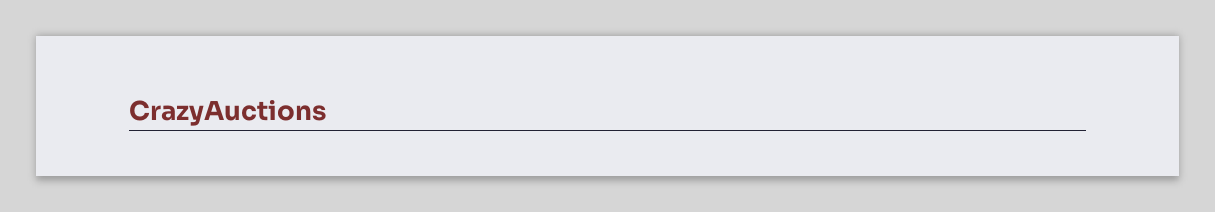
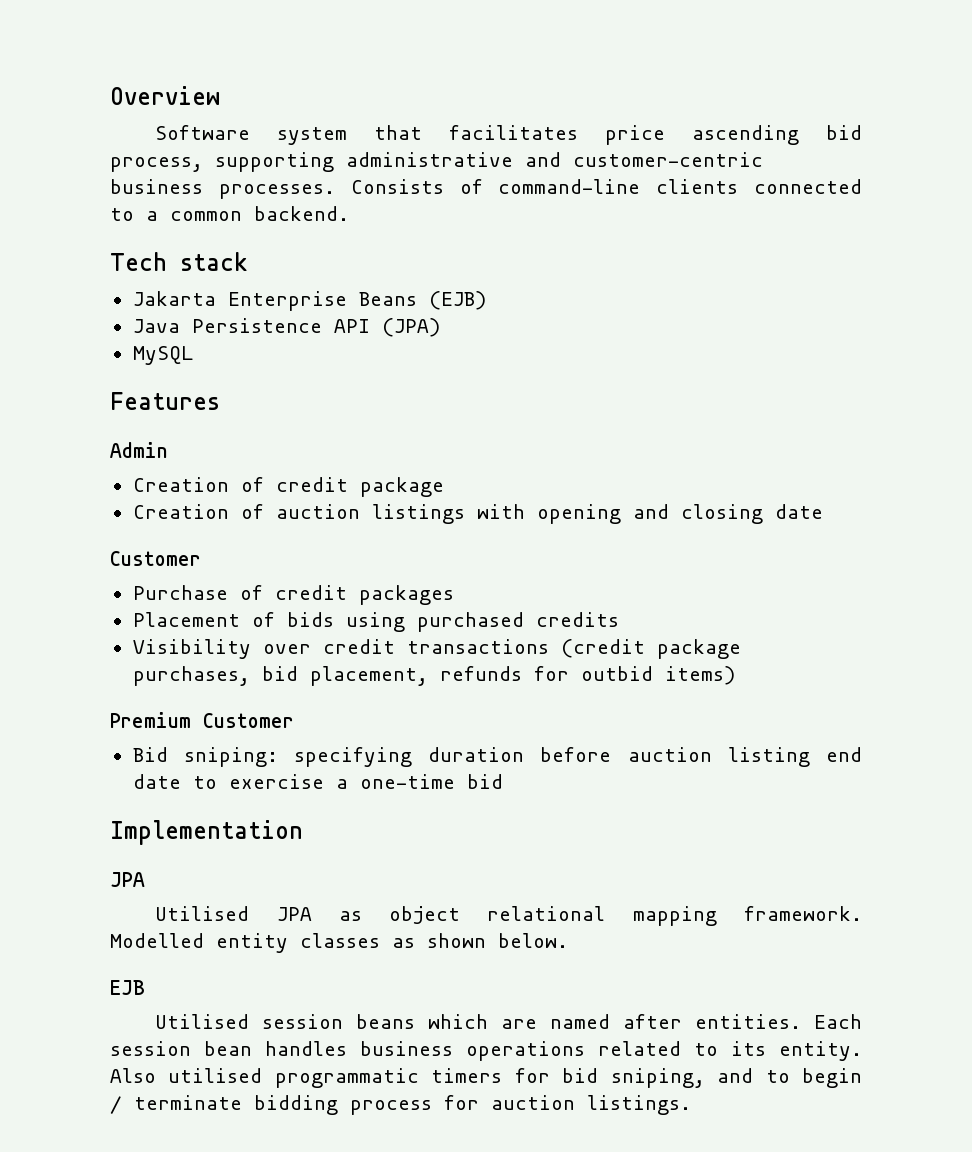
[129,100,326,126] CrazyAuctions -> [110,86,220,105] [155,125,862,145] [110,152,763,172] [110,179,862,199] [110,206,349,221] [110,252,248,271] [132,291,486,311] [132,318,440,337] [132,346,193,365] [110,392,220,410] [110,442,168,458] [132,477,444,497] [132,504,823,524] [110,551,201,566] [132,585,454,605] [132,612,619,632] [132,639,741,659] [132,666,735,686] [110,712,294,728] [132,747,863,767] [132,774,503,789] [110,820,303,845] [110,872,145,887] [155,906,862,926] [110,933,568,953] [110,980,145,995] [155,1014,863,1029] [110,1041,862,1061] [110,1068,863,1088] [110,1095,691,1115] Overview // Software system that facilitates price ascending bid process, supporting administrative and customer-centric business processes. Consists of command-line clients connected to a common backend. // Tech stack // Jakarta Enterprise Beans (EJB) // Java Persistence API (JPA) // MySQL // Features // Admin // Creation of credit package // Creation of auction listings with opening and closing date // Customer // Purchase of credit packages // Placement of bids using purchased credits // Visibility over credit transactions (credit package purchases, bid placement, refunds for outbid items) // Premium Customer // Bid sniping: specifying duration before auction listing end date to exercise a one-time bid // Implementation // JPA // Utilised JPA as object relational mapping framework. Modelled entity classes as shown below. // EJB // Utilised session beans which are named after entities. Each session bean handles business operations related to its entity. Also utilised programmatic timers for bid sniping, and to begin / terminate bidding process for auction listings.

